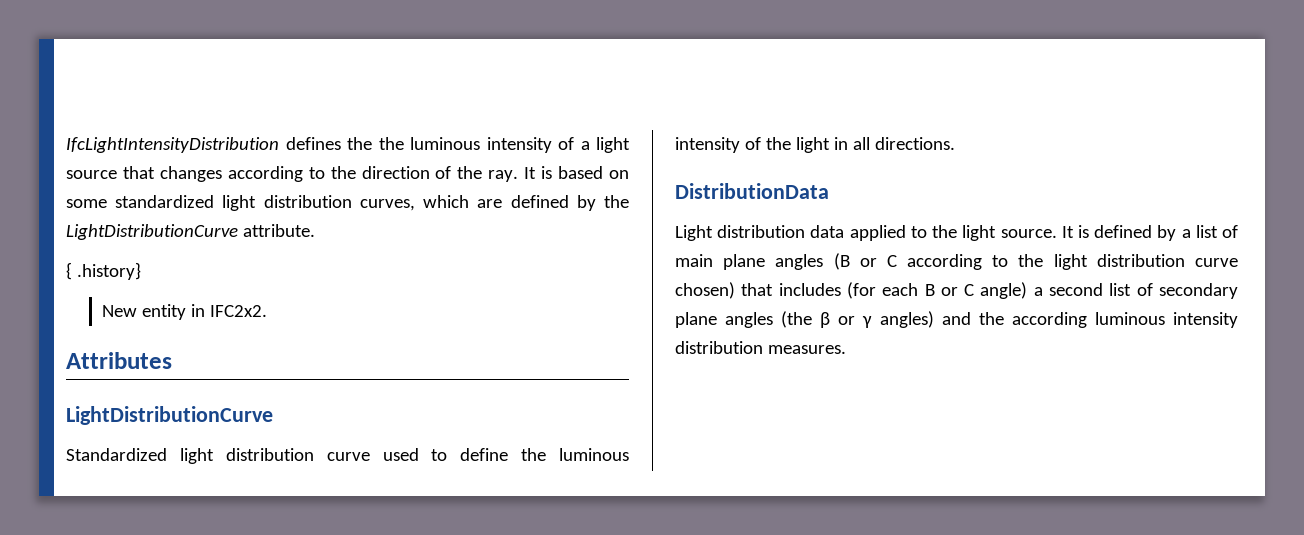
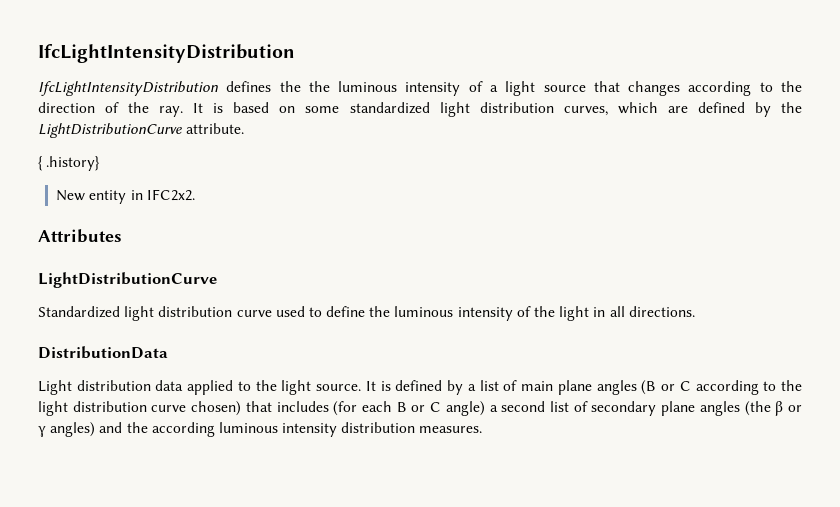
[66,137,279,153] IfcLightIntensityDistribution -> [38,44,295,63] [38,81,218,96] IfcLightIntensityDistribution // IfcLightIntensityDistribution

